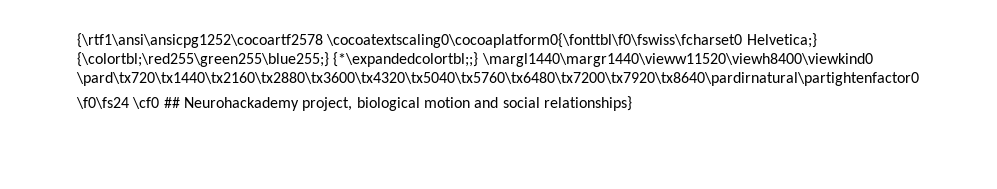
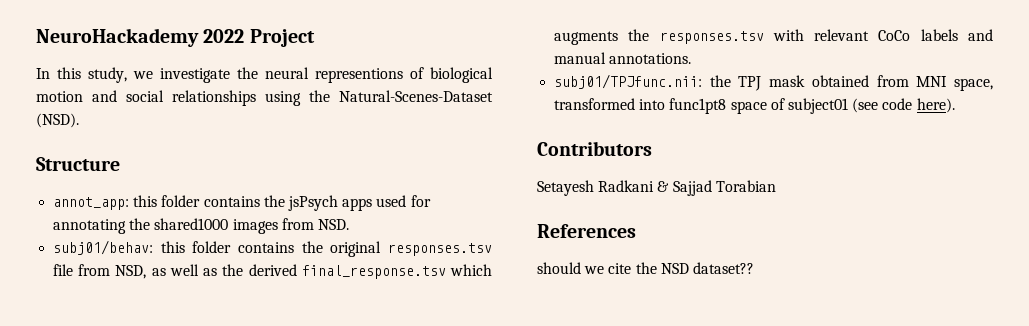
[77,33,817,48] [77,52,873,67] [76,72,919,86] [76,96,632,111] {\rtf1\ansi\ansicpg1252\cocoartf2578 \cocoatextscaling0\cocoaplatform0{\fonttbl\f0\fswiss\fcharset0 Helvetica;} {\colortbl;\red255\green255\blue255;} {*\expandedcolortbl;;} \margl1440\margr1440\vieww11520\viewh8400\viewkind0 \pard\tx720\tx1440\tx2160\tx2880\tx3600\tx4320\tx5040\tx5760\tx6480\tx7200\tx7920\tx8640\pardirnatural\partightenfactor0 // \f0\fs24 \cf0 ## Neurohackademy project, biological motion and social relationships} -> [36,28,315,47] [36,67,493,83] [36,90,493,106] [36,113,79,128] [36,157,120,171] [53,195,431,211] [53,218,349,234] [53,240,492,257] [53,264,492,279] [554,29,993,45] [554,52,692,64] [554,74,993,91] [554,98,955,114] [537,141,652,156] [537,180,776,196] [537,224,636,238] [537,262,754,274] NeuroHackademy 2022 Project // In this study, we investigate the neural representions of biological motion and social relationships using the Natural-Scenes-Dataset (NSD). // Structure // annot_app: this folder contains the jsPsych apps used for annotating the shared1000 images from NSD. // subj01/behav: this folder contains the original responses.tsv file from NSD, as well as the derived final_response.tsv which augments the responses.tsv with relevant CoCo labels and manual annotations. // subj01/TPJfunc.nii: the TPJ mask obtained from MNI space, transformed into func1pt8 space of subject01 (see code here). // Contributors // Setayesh Radkani & Sajjad Torabian // References // should we cite the NSD dataset??

